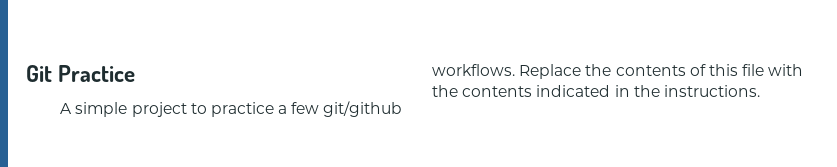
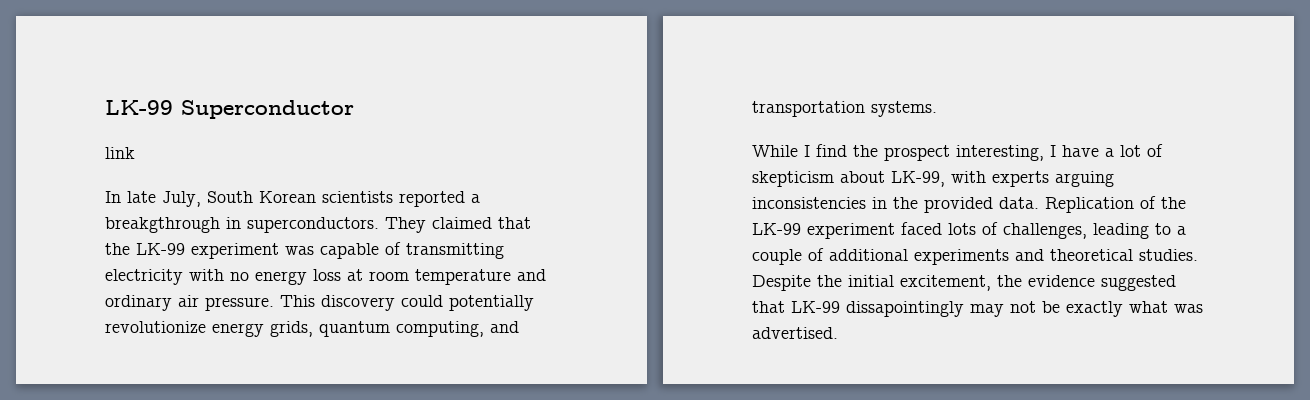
[26,65,136,82] [60,101,403,117] [432,64,804,79] [432,85,760,97] Git Practice // A simple project to practice a few git/github workflows. Replace the contents of this file with the contents indicated in the instructions. -> [105,100,354,119] [105,147,135,159] [105,191,480,207] [105,217,531,233] [105,242,504,259] [105,269,546,285] [105,295,534,311] [105,321,519,337] [752,101,937,117] [752,144,1163,161] [752,171,1114,187] [752,196,1186,213] [752,222,1186,239] [752,248,1198,265] [752,275,1176,291] [752,301,1203,317] [752,327,838,339] LK-99 Superconductor // link // In late July, South Korean scientists reported a breakgthrough in superconductors. They claimed that the LK-99 experiment was capable of transmitting electricity with no energy loss at room temperature and ordinary air pressure. This discovery could potentially revolutionize energy grids, quantum computing, and transportation systems. // While I find the prospect interesting, I have a lot of skepticism about LK-99, with experts arguing inconsistencies in the provided data. Replication of the LK-99 experiment faced lots of challenges, leading to a couple of additional experiments and theoretical studies. Despite the initial excitement, the evidence suggested that LK-99 dissapointingly may not be exactly what was advertised.

